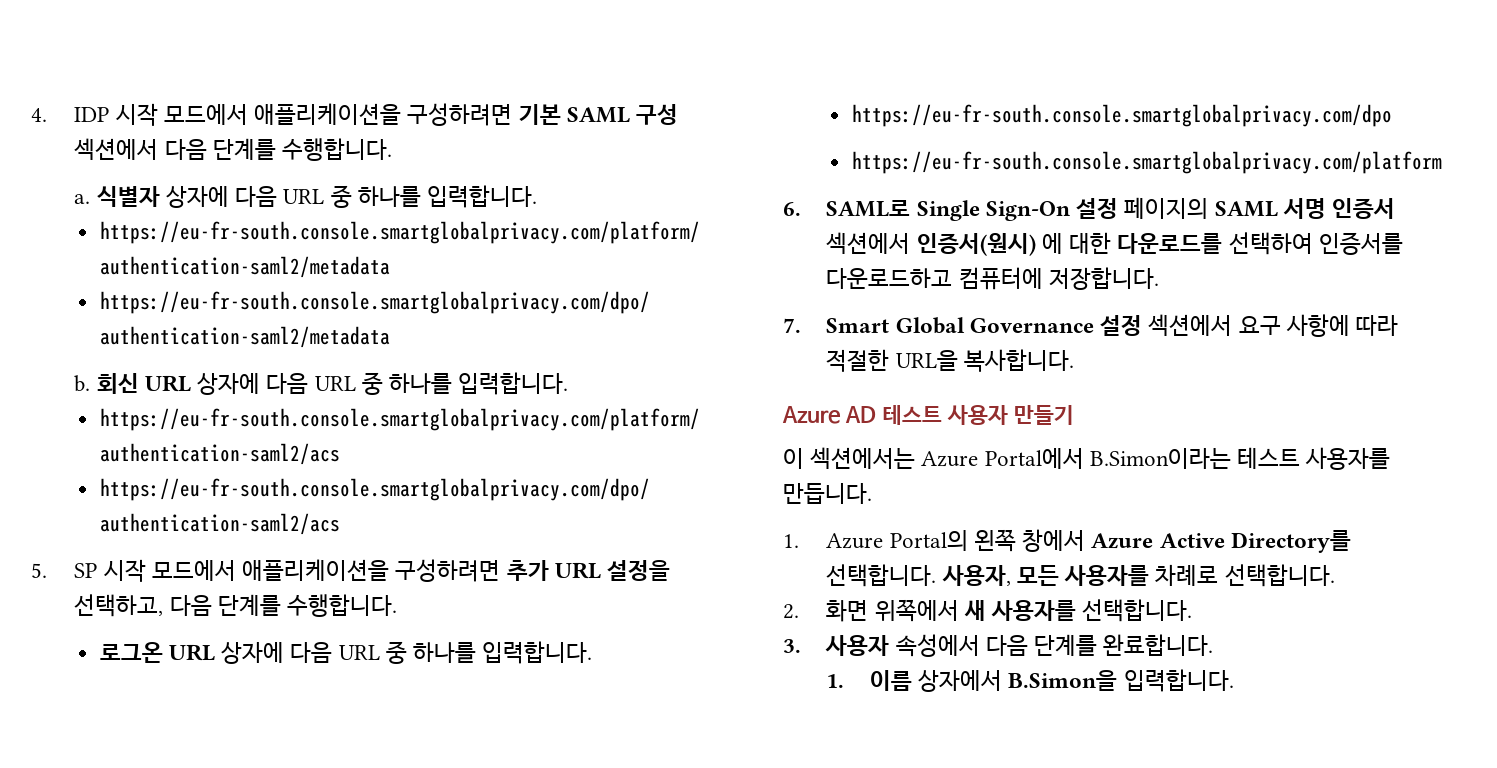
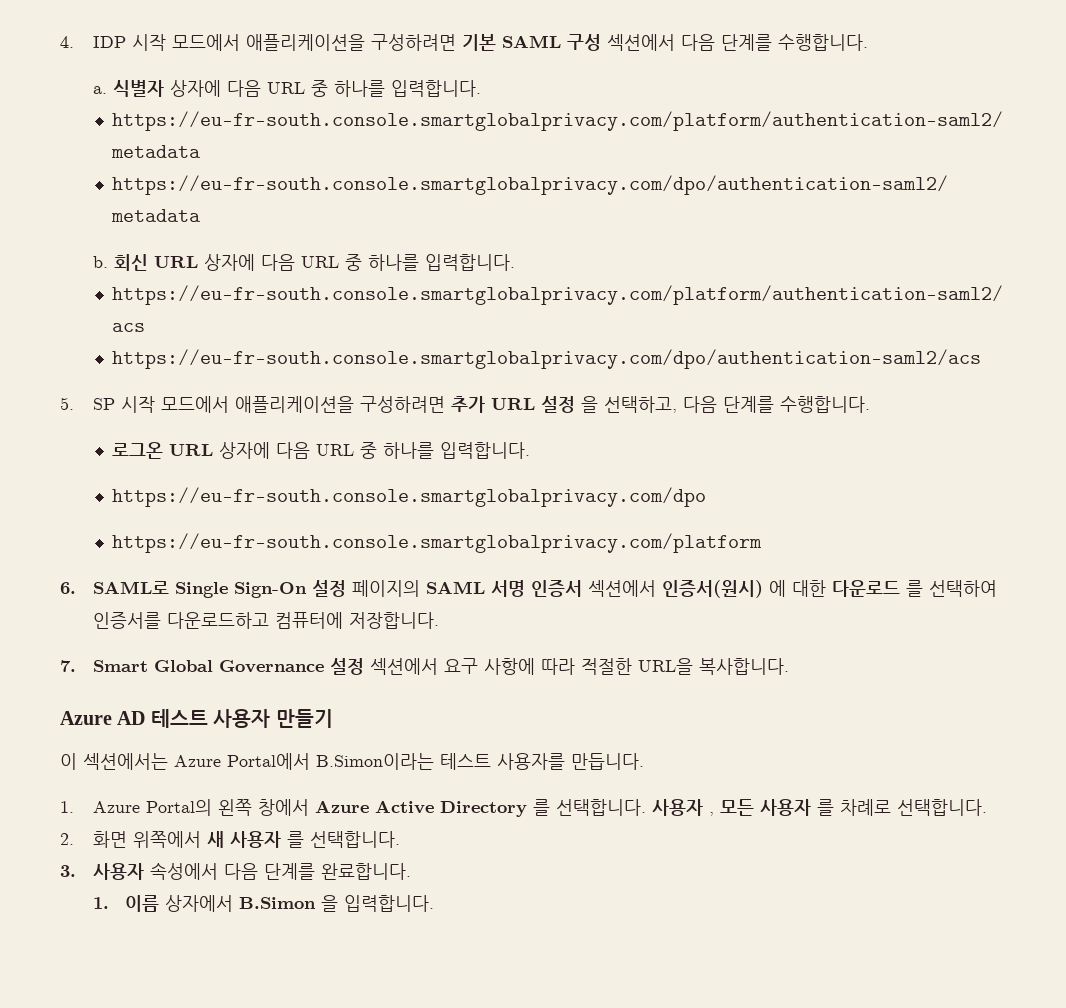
[606,560,670,581] 설정을 -> [540,396,598,413] 설정 을
[1117,233,1223,254] 다운로드를 -> [831,580,923,597] 다운로드 를
[1230,530,1351,553] [826,564,1150,587] Directory를 선택합니다. 사용자, 모든 사용자를 -> [439,799,834,817] Directory 를 선택합니다. 사용자 , 모든 사용자 를
[991,600,1077,621] 사용자를 -> [229,831,304,848] 사용자 를
[1008,670,1118,691] B.Simon을 -> [239,895,339,912] B.Simon 을

